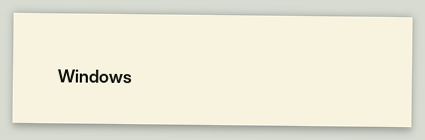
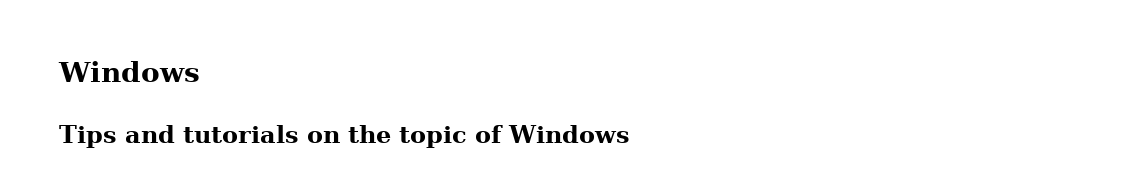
[57,69,132,84] Windows -> [58,61,200,82] [59,125,630,148] Windows // Tips and tutorials on the topic of Windows

